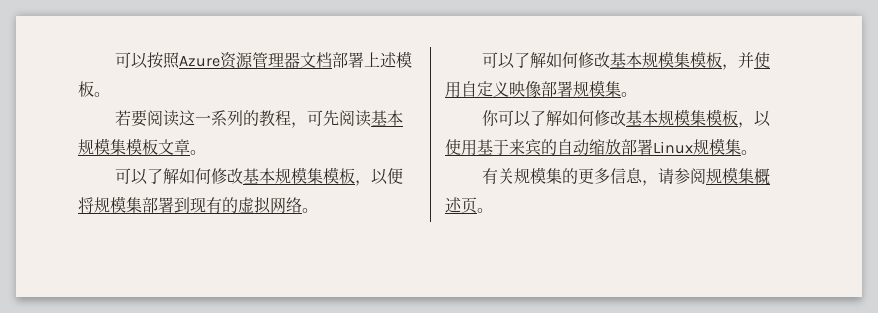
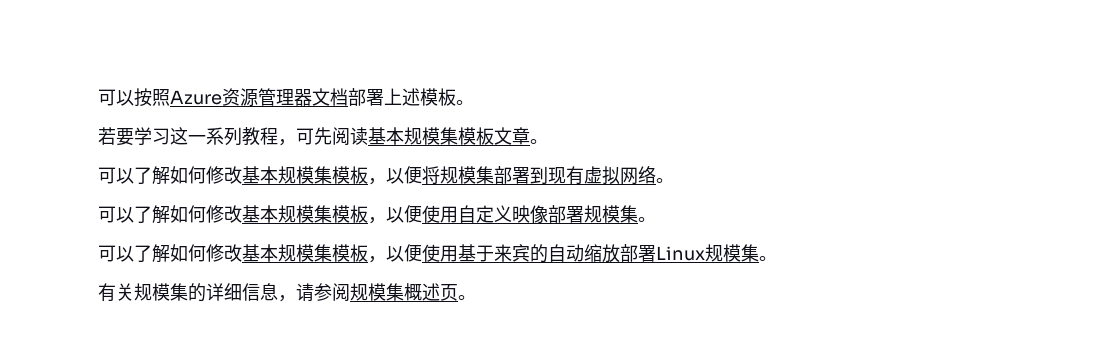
[147,110,180,127] 阅读 -> [134,127,171,145] 学习
[243,110,260,126] 的 -> (243, 136) none
[222,197,238,213] 的 -> (585, 175) none
[738,52,755,68] 并 -> [386,205,423,223] 以便
[482,109,772,128] 你可以了解如何修改基本规模集模板，以 -> [98,244,423,263] 可以了解如何修改基本规模集模板，以便
[578,168,611,184] 更多 -> [206,283,243,301] 详细

